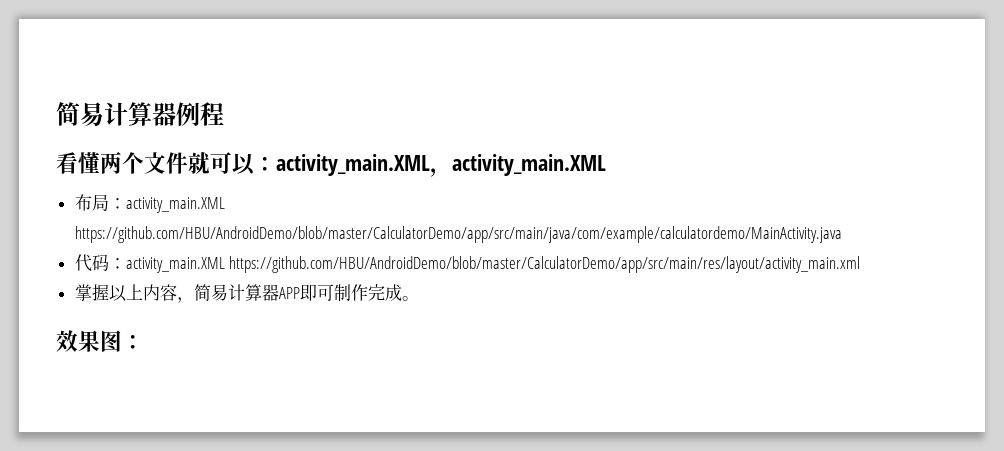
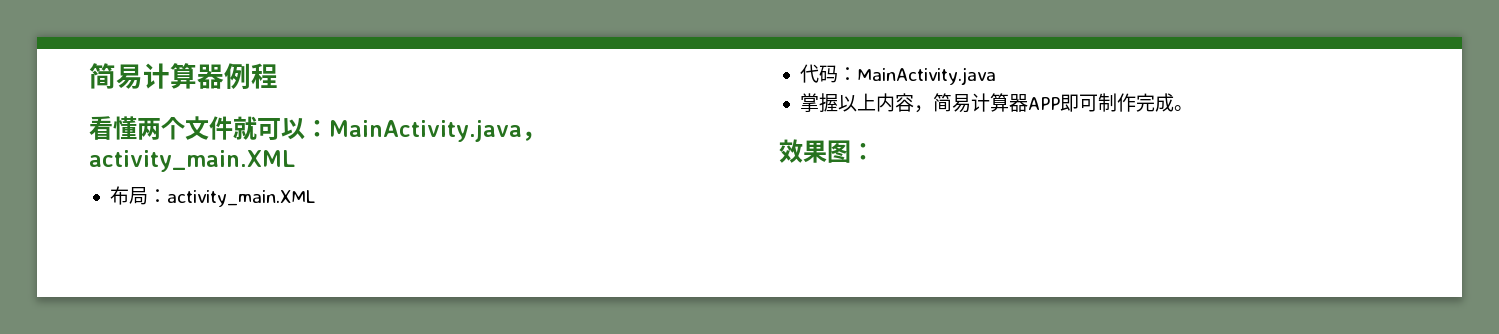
[276,154,430,176] activity_main.XML -> [329,120,522,142] MainActivity.java
[74,226,842,243] https://github.com/HBU/AndroidDemo/blob/master/CalculatorDemo/app/src/main/java/com/example/calculatordemo/MainActivity.java -> (315, 198) none
[125,256,861,273] activity_main.XML https://github.com/HBU/AndroidDemo/blob/master/CalculatorDemo/app/src/main/res/layout/activity_main.xml -> [856,67,996,85] MainActivity.java

